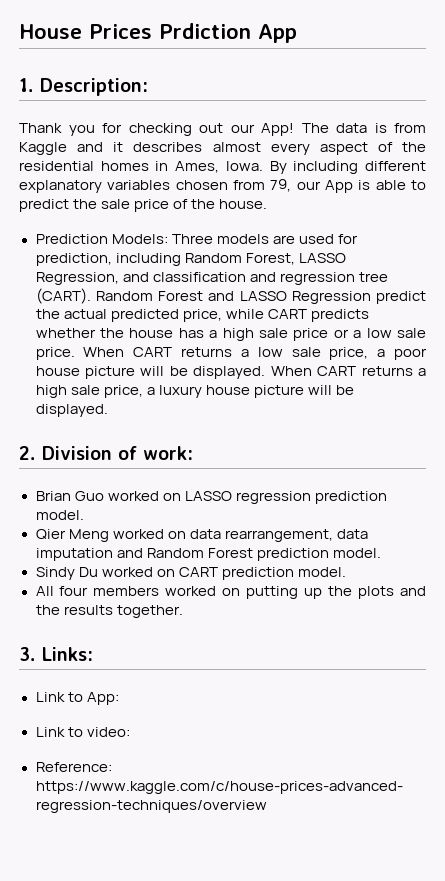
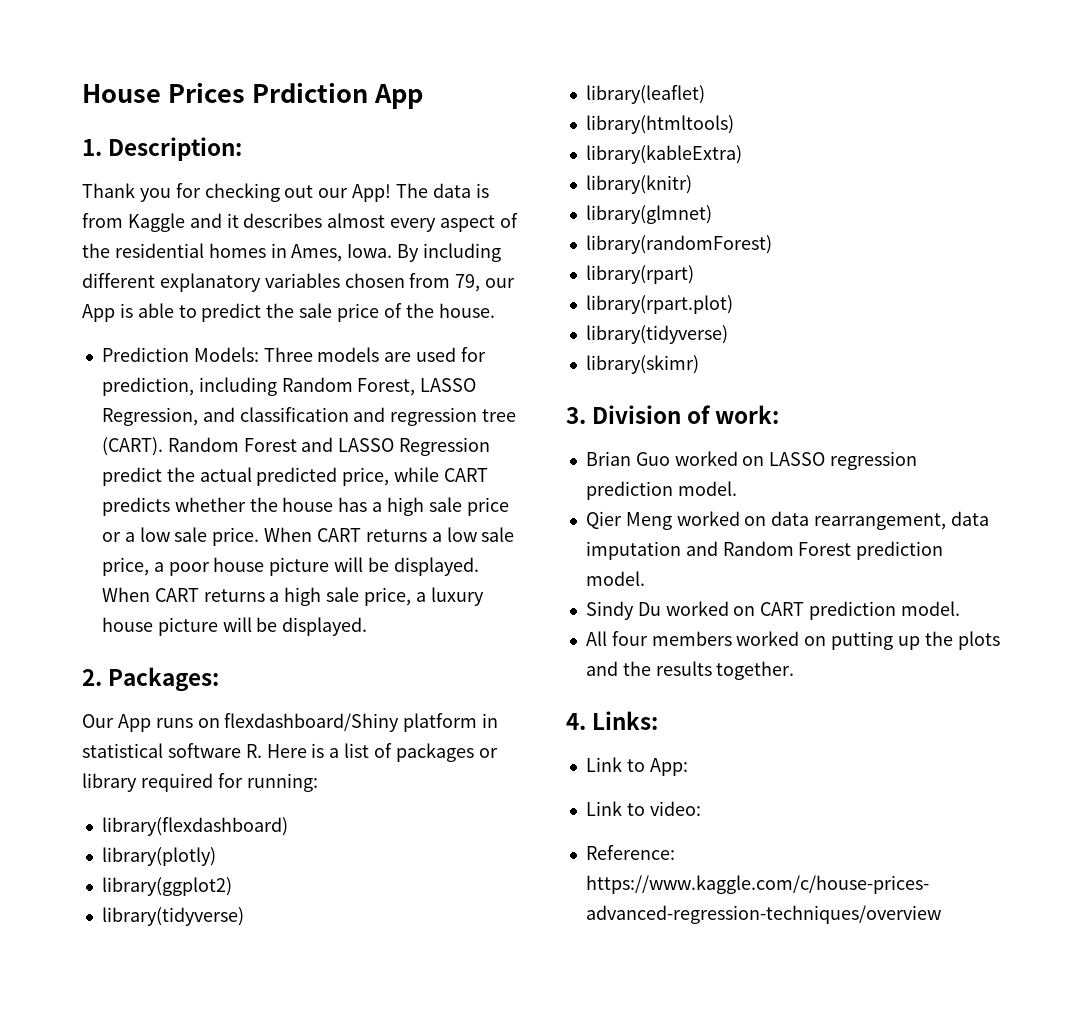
(36, 453) none -> [108,667,220,692] [82,713,499,732] [82,743,498,762] [82,773,318,792] [101,817,288,836] [101,847,216,866] [101,877,232,896] [101,907,244,926] [585,85,705,104] [585,115,734,134] [585,145,742,164] [585,175,692,194] [585,205,712,224] [585,235,772,254] [585,265,694,284] [585,295,733,314] [585,325,728,344] [585,355,699,374] [566,407,586,424] Packages: // Our App runs on flexdashboard/Shiny platform in statistical software R. Here is a list of packages or library required for running: // library(flexdashboard) // library(plotly) // library(ggplot2) // library(tidyverse) // library(leaflet) // library(htmltools) // library(kableExtra) // library(knitr) // library(glmnet) // library(randomForest) // library(rpart) // library(rpart.plot) // library(tidyverse) // library(skimr) // 3.
[19,647,36,661] 3. -> [566,713,586,730] 4.

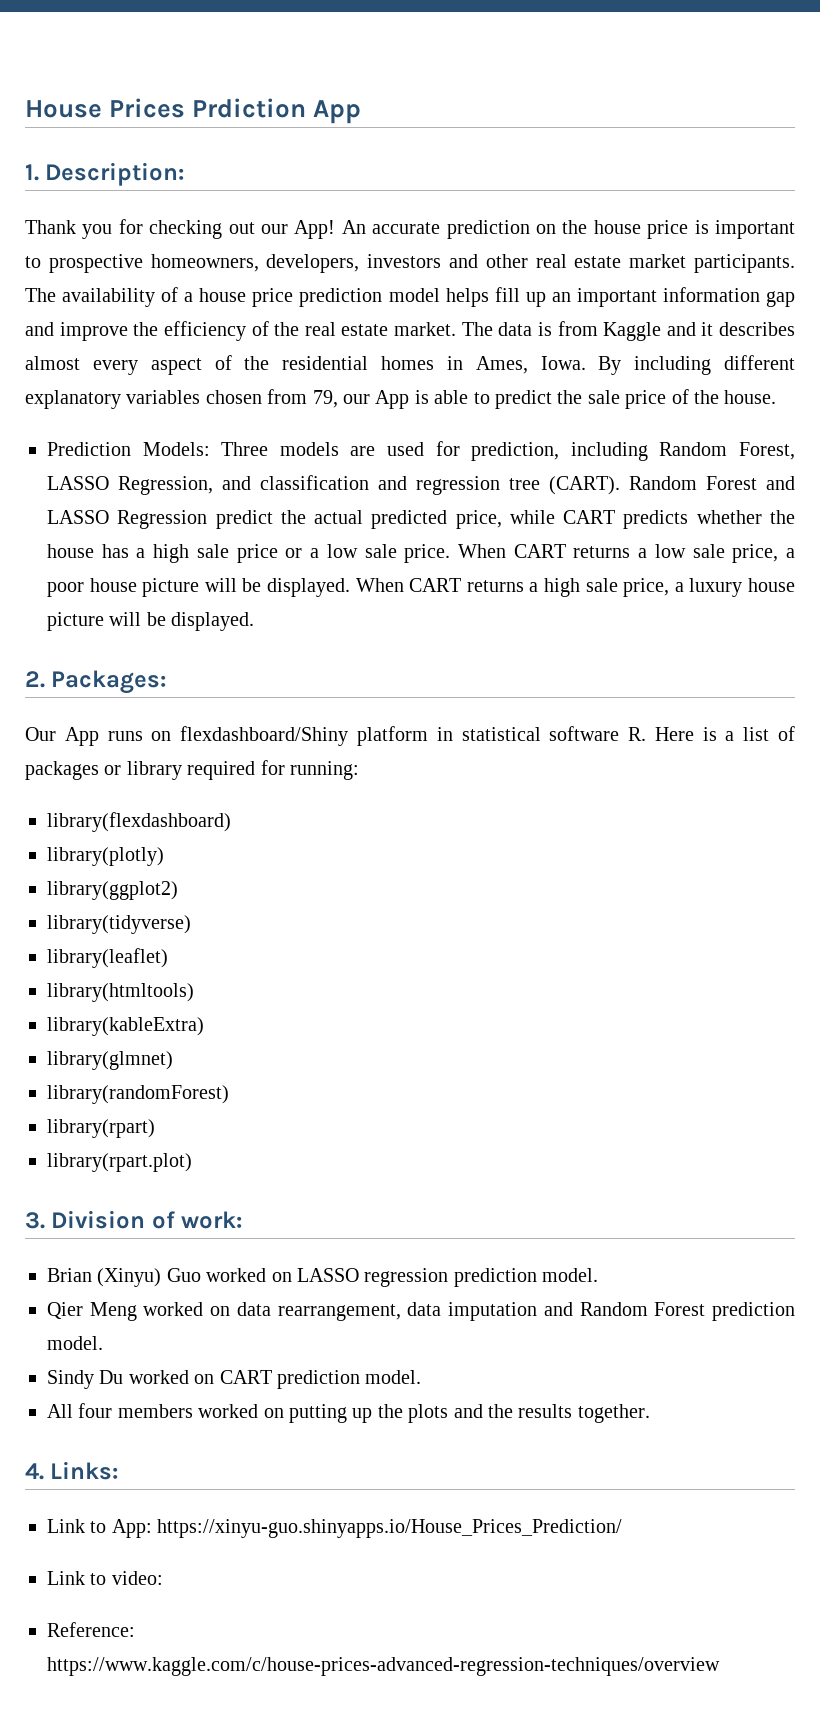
(392, 193) none -> [341,220,795,239] [25,254,795,273] [25,287,795,307] [25,321,456,341] An accurate prediction on the house price is important to prospective homeowners, developers, investors and other real estate market participants. The availability of a house price prediction model helps fill up an important information gap and improve the efficiency of the real estate market.
[585,175,692,194] // library(knitr) -> (204, 1026) none
[585,325,728,344] [585,355,699,374] // library(tidyverse) // library(skimr) -> (192, 1162) none
(631, 458) none -> [97,1268,162,1287] (Xinyu)
(688, 767) none -> [157,1519,623,1538] https://xinyu-guo.shinyapps.io/House_Prices_Prediction/

